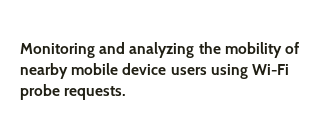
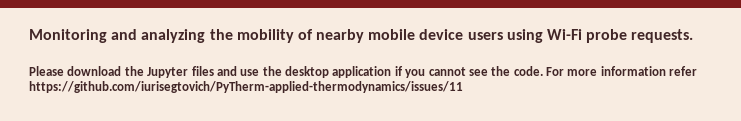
(127, 93) none -> [29,66,698,78] [29,81,463,93] // Please download the Jupyter files and use the desktop application if you cannot see the code. For more information refer https://github.com/iurisegtovich/PyTherm-applied-thermodynamics/issues/11

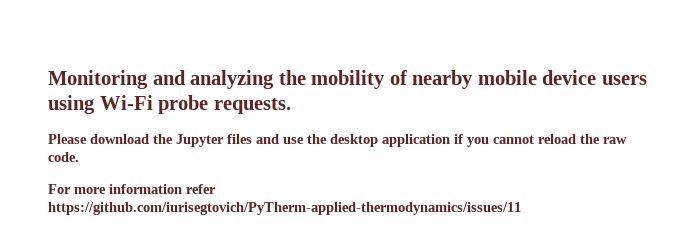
[468,66,511,76] see the -> [538,134,627,144] reload the raw
(543, 71) none -> (79, 157) //

